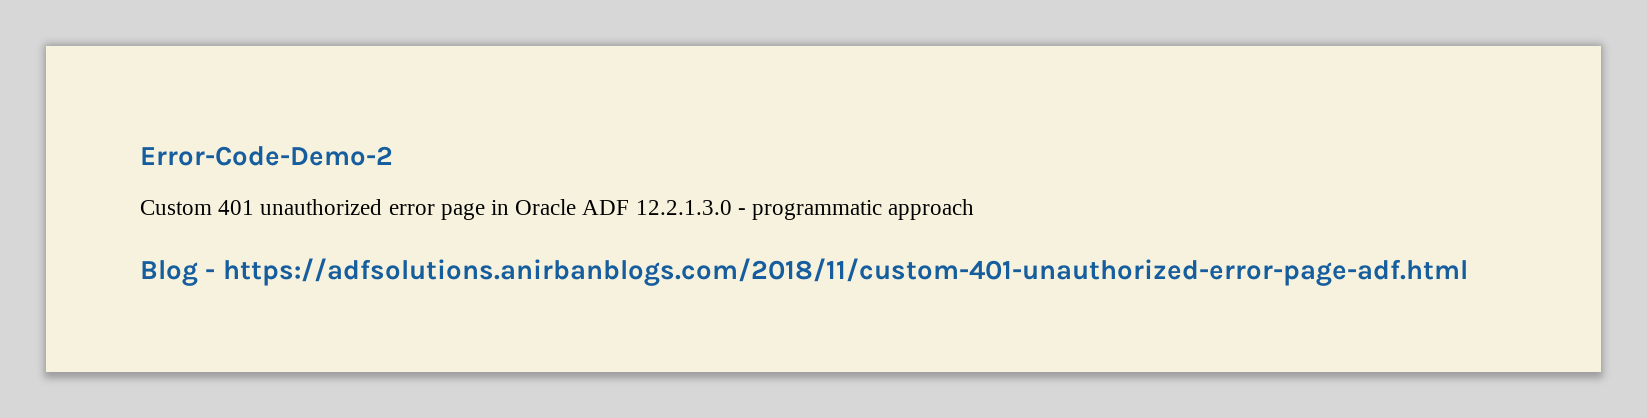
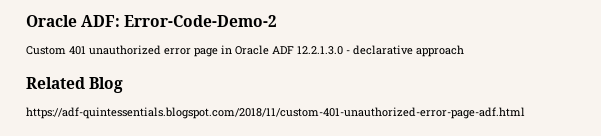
(140, 156) none -> [26,15,121,27] Oracle ADF:
[752,200,883,220] programmatic -> [353,45,413,55] declarative
(975, 209) none -> [26,77,85,89] Related
[205,258,1468,286] - https://adfsolutions.anirbanblogs.com/2018/11/custom-401-unauthorized-error-page-adf.html -> [26,107,525,119] // https://adf-quintessentials.blogspot.com/2018/11/custom-401-unauthorized-error-page-adf.html

